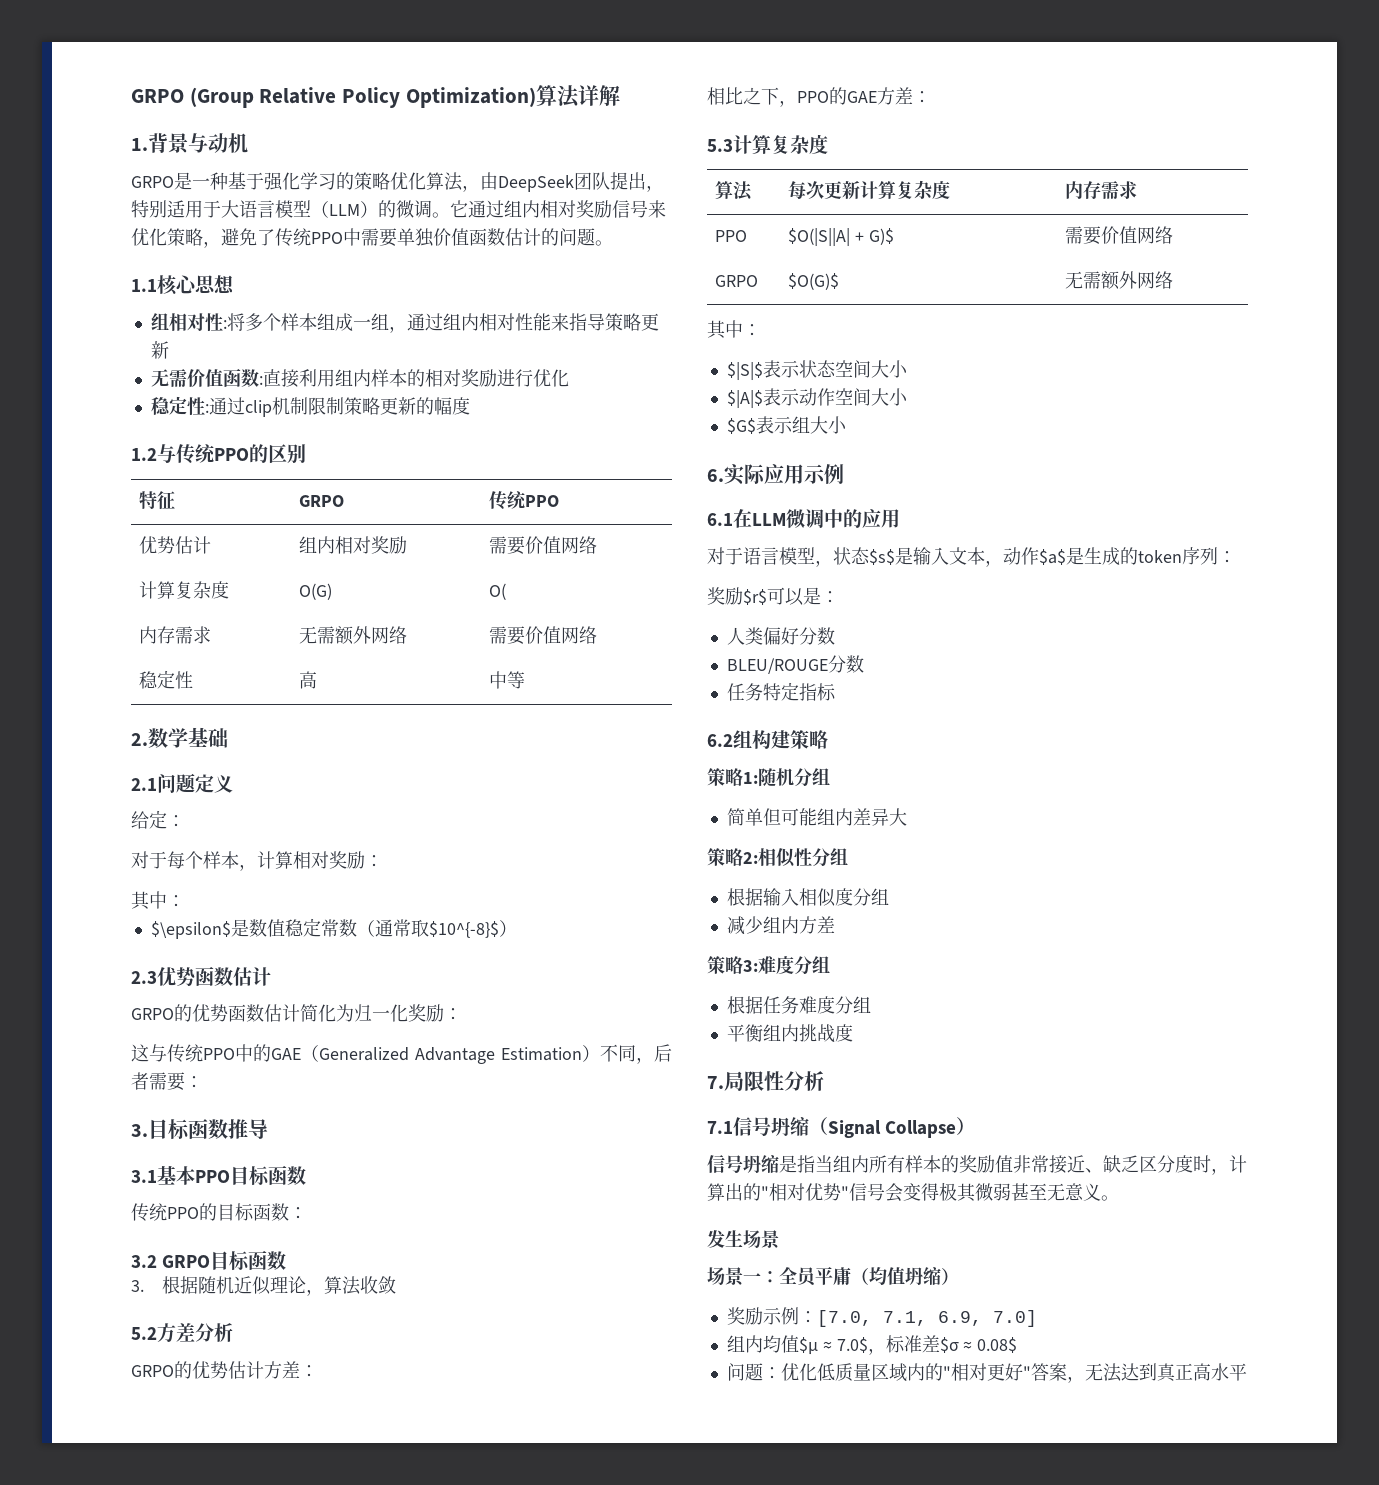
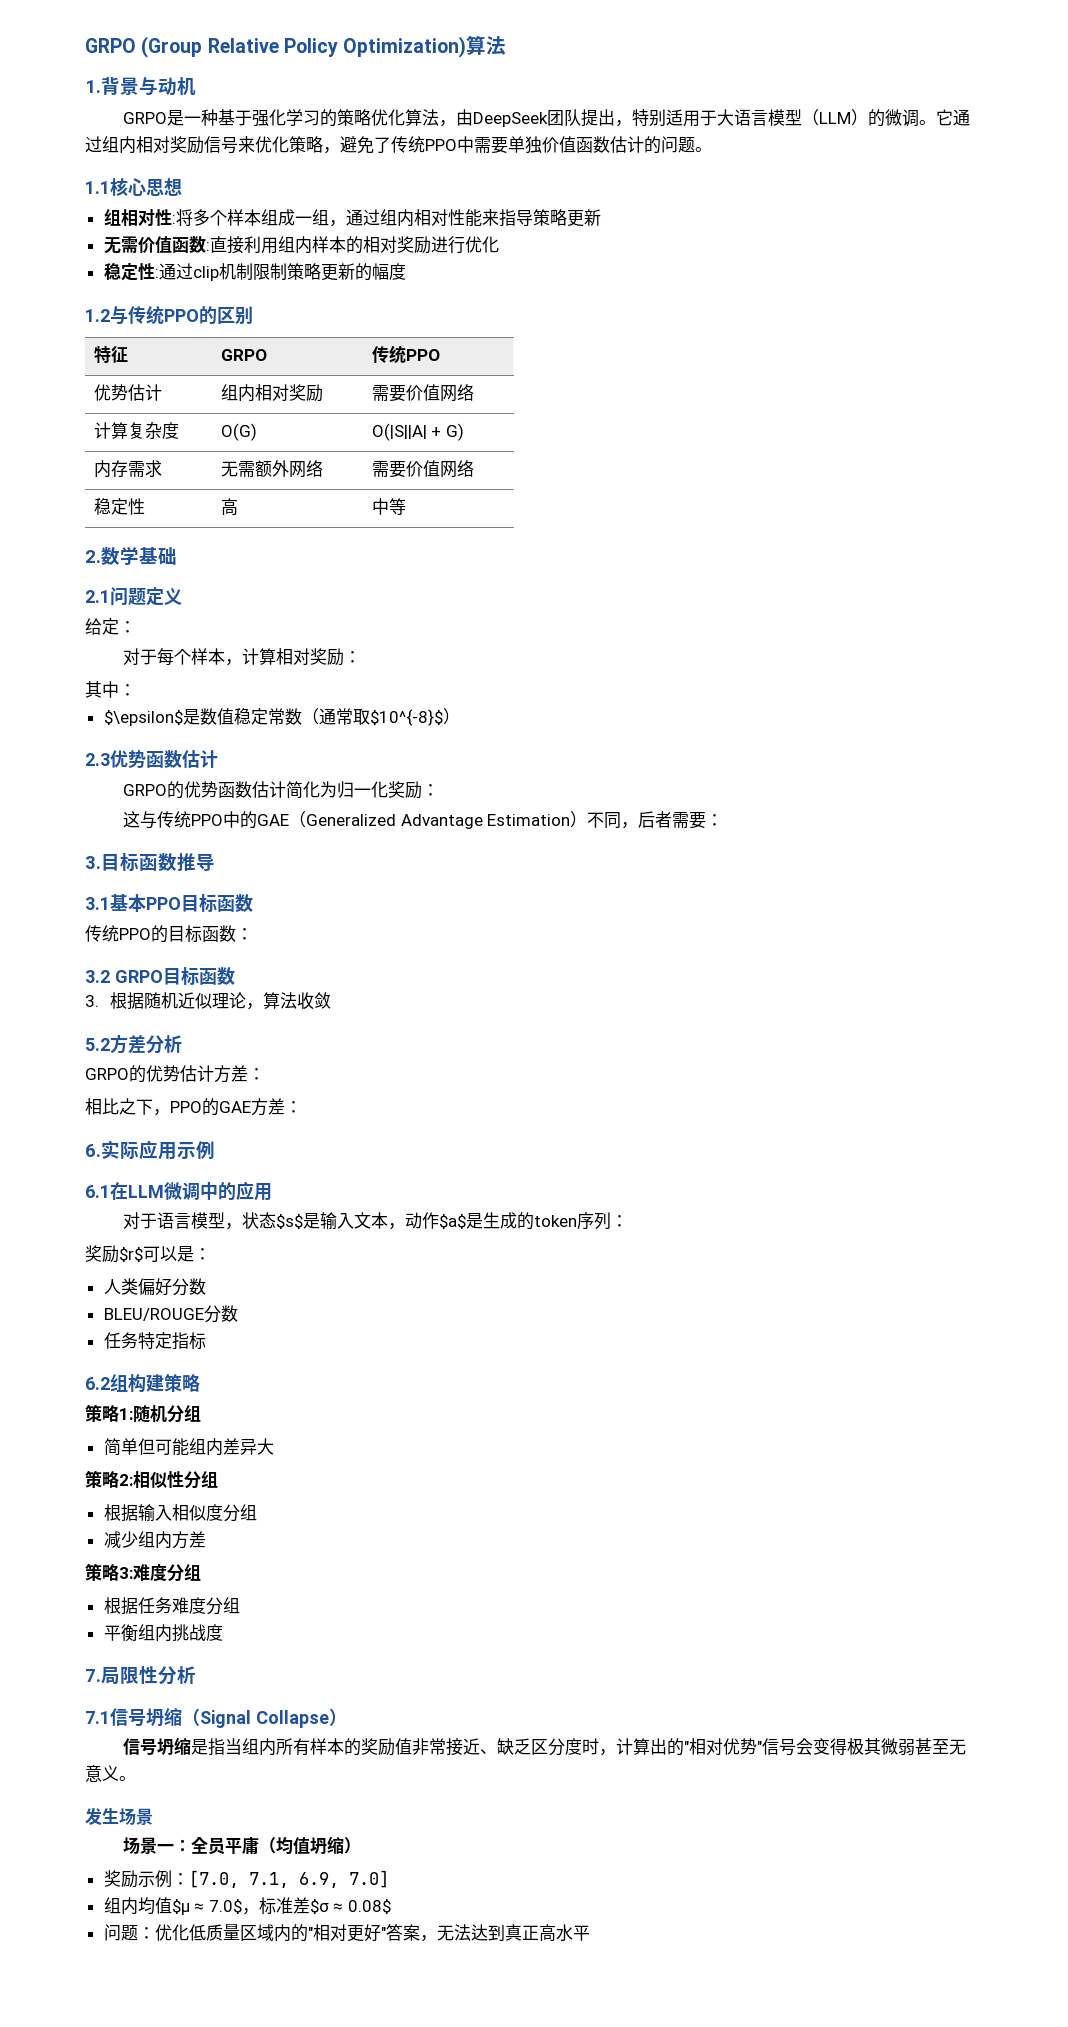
[577,85,620,106] 详解 -> (507, 45) none
[489,583,507,600] O( -> [371,423,465,441] O(|S||A| + G)
[707,134,828,154] [715,181,754,201] [788,180,951,200] [1065,181,1138,199] [715,230,748,242] [788,228,895,247] [1065,226,1174,245] [715,275,759,287] [788,273,840,290] [1065,271,1174,290] [707,320,761,339] [726,360,908,381] [726,388,908,409] [726,416,847,434] // 5.3计算复杂度 // 算法 | 每次更新计算复杂度 | 内存需求 // PPO | $O(|S||A| + G)$ | 需要价值网络 // GRPO | $O(G)$ | 无需额外网络 // 其中： // $|S|$表示状态空间大小 // $|A|$表示动作空间大小 // $G$表示组大小 -> (302, 1107) none

